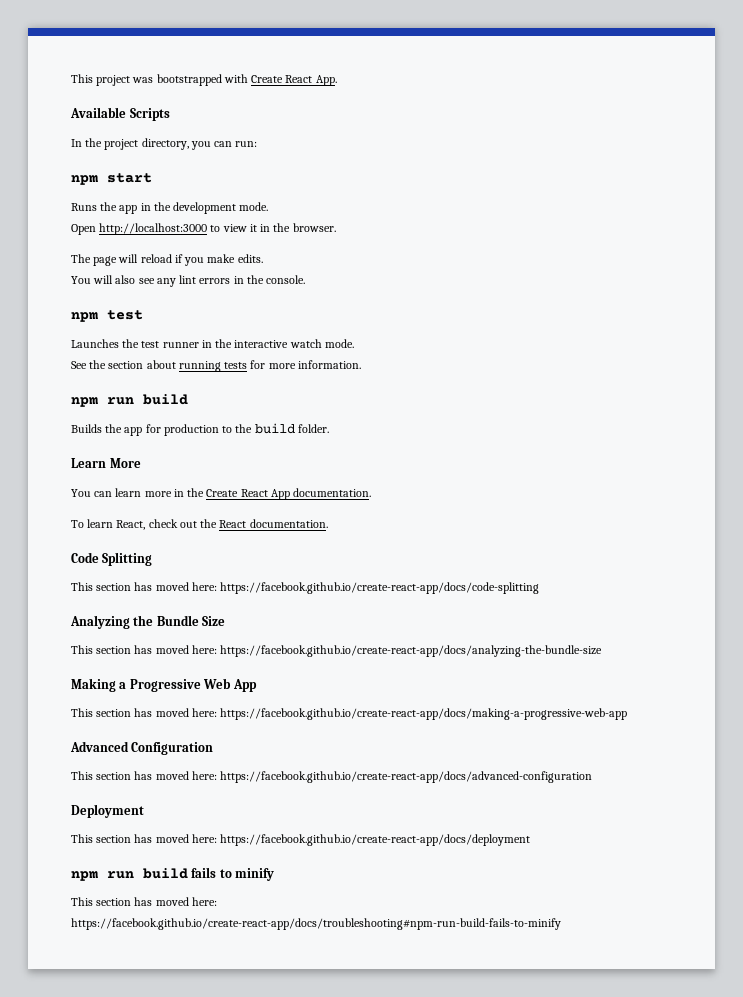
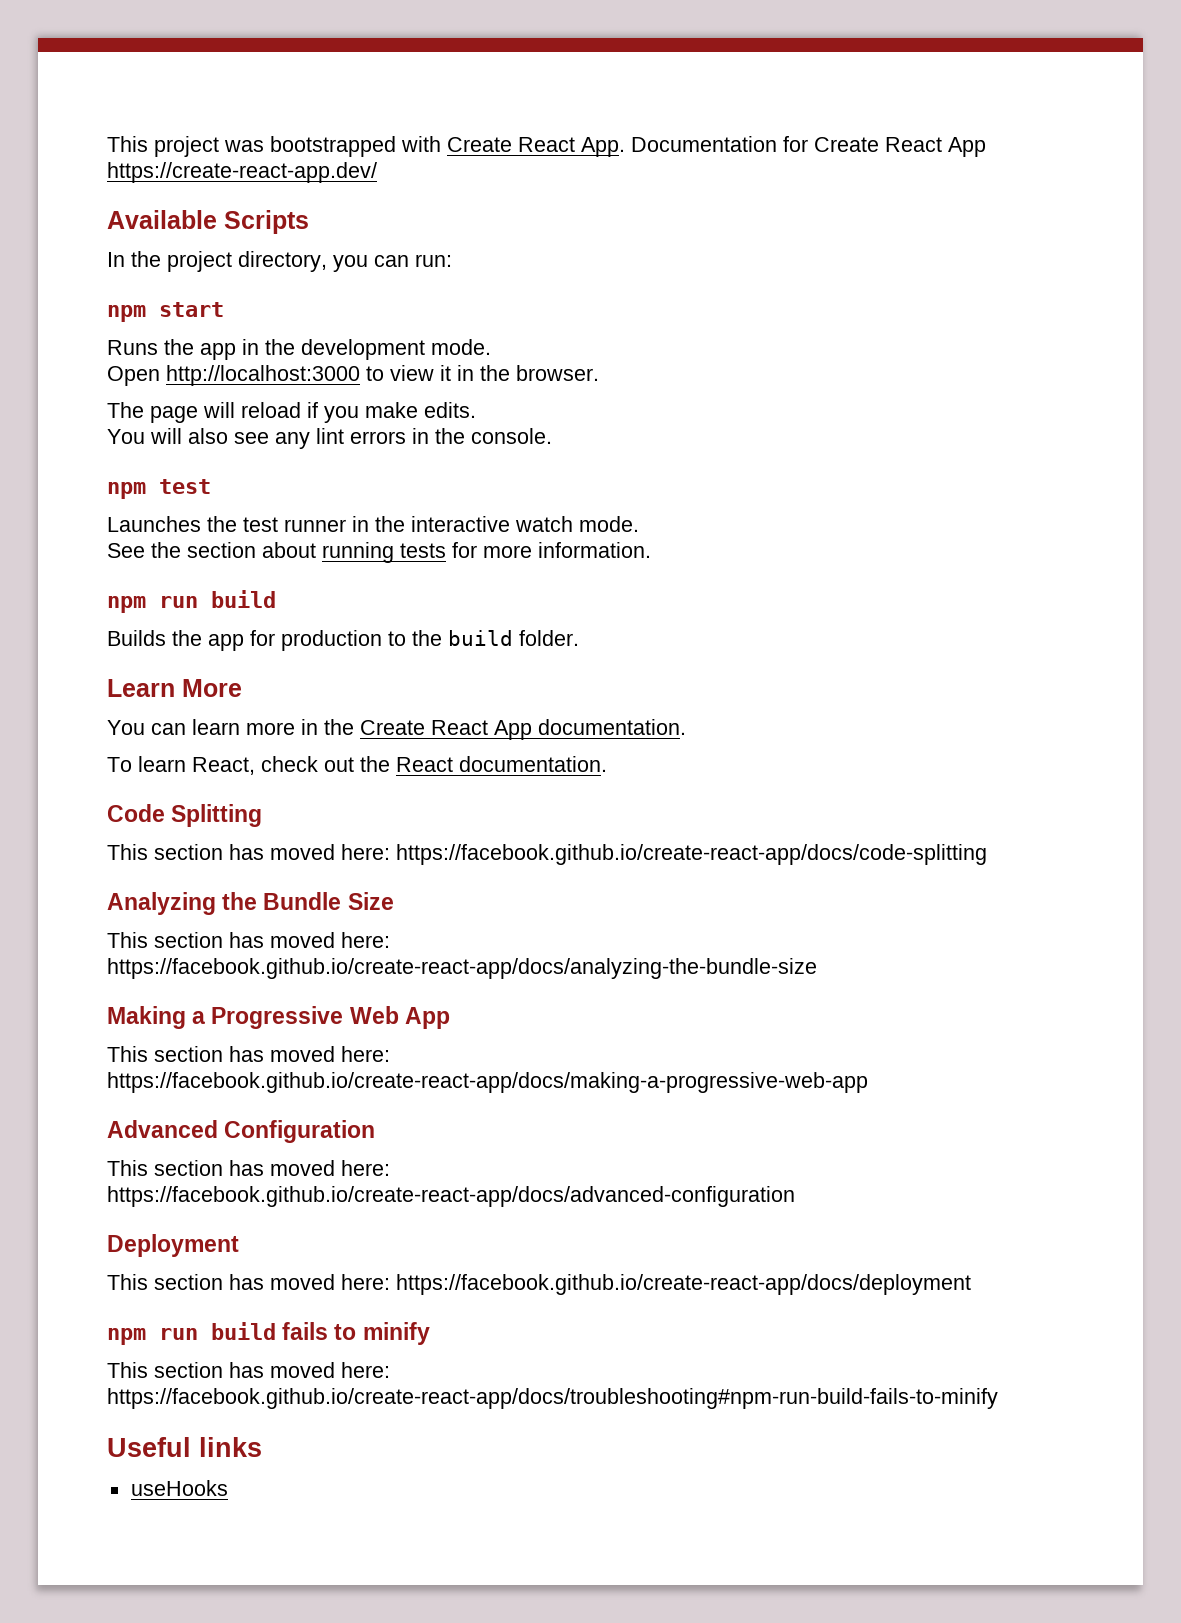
(337, 80) none -> [631,136,986,157] [107,162,377,183] Documentation for Create React App https://create-react-app.dev/
(561, 924) none -> [107,1437,262,1457] [130,1480,228,1496] // Useful links // useHooks

